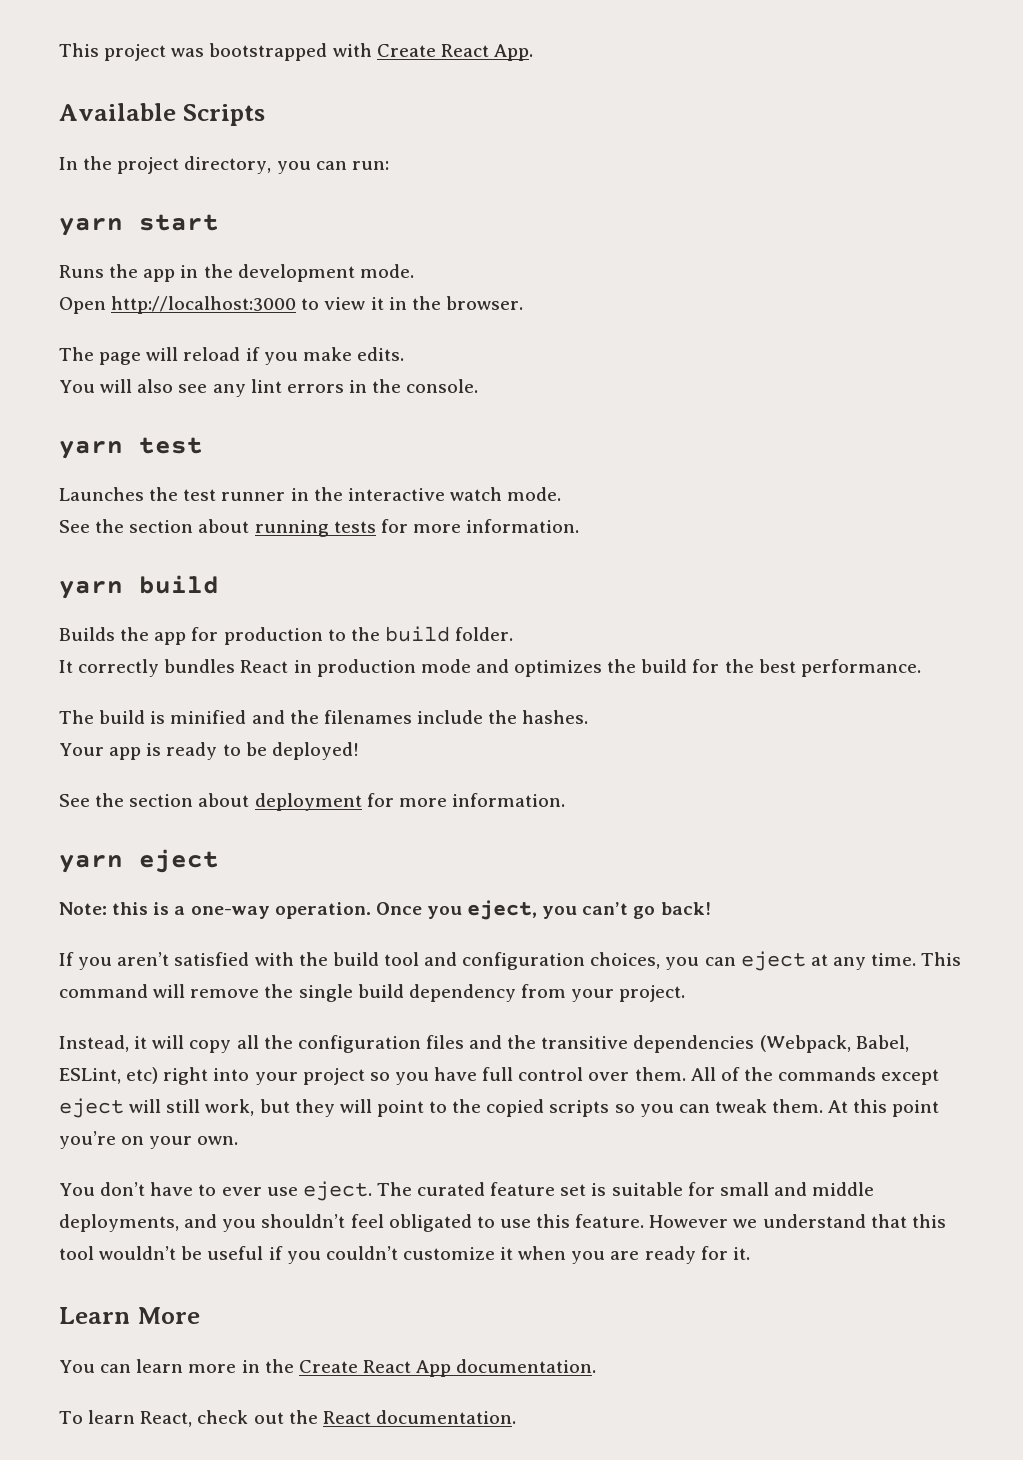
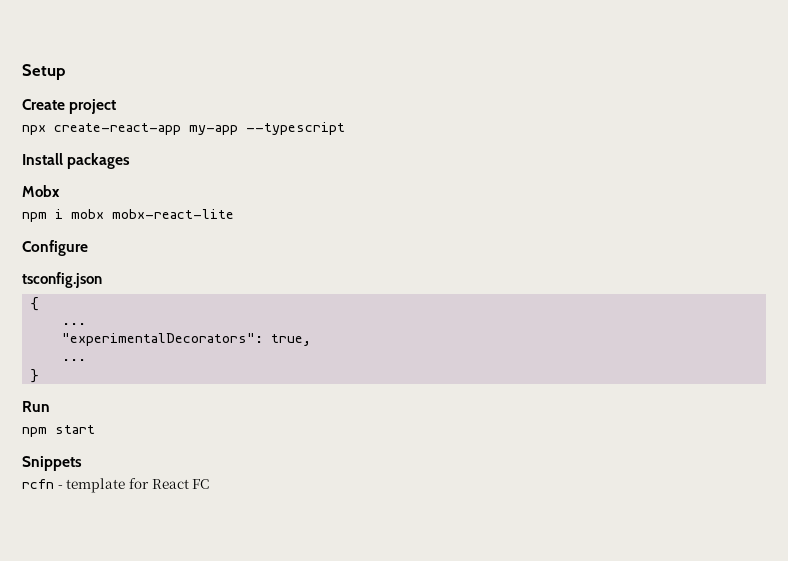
[59,43,533,61] [59,103,265,126] [59,156,389,174] [59,214,219,236] [59,264,414,282] [59,296,523,314] [59,347,404,365] [59,379,479,397] [59,437,203,459] [59,487,562,501] [59,519,580,537] [59,575,219,599] [59,626,514,645] [59,659,921,677] [59,710,589,724] [59,742,359,760] [59,793,565,811] [59,849,219,873] [59,900,711,920] [59,951,962,971] [59,984,686,1002] [59,1035,909,1053] [59,1067,940,1085] [59,1098,940,1118] [59,1131,239,1149] [59,1181,875,1201] [59,1214,946,1232] [59,1246,750,1264] [59,1307,200,1324] [59,1359,597,1377] [59,1410,516,1427] This project was bootstrapped with Create React App. // Available Scripts // In the project directory, you can run: // yarn start // Runs the app in the development mode. // Open http://localhost:3000 to view it in the browser. // The page will reload if you make edits. // You will also see any lint errors in the console. // yarn test // Launches the test runner in the interactive watch mode. // See the section about running tests for more information. // yarn build // Builds the app for production to the build folder. // It correctly bundles React in production mode and optimizes the build for the best performance. // The build is minified and the filenames include the hashes. // Your app is ready to be deployed! // See the section about deployment for more information. // yarn eject // Note: this is a one-way operation. Once you eject, you can’t go back! // If you aren’t satisfied with the build tool and configuration choices, you can eject at any time. This command will remove the single build dependency from your project. // Instead, it will copy all the configuration files and the transitive dependencies (Webpack, Babel, ESLint, etc) right into your project so you have full control over them. All of the commands except eject will still work, but they will point to the copied scripts so you can tweak them. At this point you’re on your own. // You don’t have to ever use eject. The curated feature set is suitable for small and middle deployments, and you shouldn’t feel obligated to use this feature. However we understand that this tool wouldn’t be useful if you couldn’t customize it when you are ready for it. // Learn More // You can learn more in the Create React App documentation. // To learn React, check out the React documentation. -> [22,64,65,80] [22,99,117,114] [22,122,345,135] [22,153,131,169] [22,185,60,197] [22,209,234,222] [22,240,88,256] [22,272,102,288] [30,297,40,311] [62,323,87,325] [62,333,312,346] [62,359,87,361] [30,369,40,383] [22,401,50,412] [22,425,95,437] [22,456,82,471] [22,478,210,493] Setup // Create project // npx create-react-app my-app --typescript // Install packages // Mobx // npm i mobx mobx-react-lite // Configure // tsconfig.json // { // ... // "experimentalDecorators": true, // ... // } // Run // npm start // Snippets // rcfn - template for React FC

